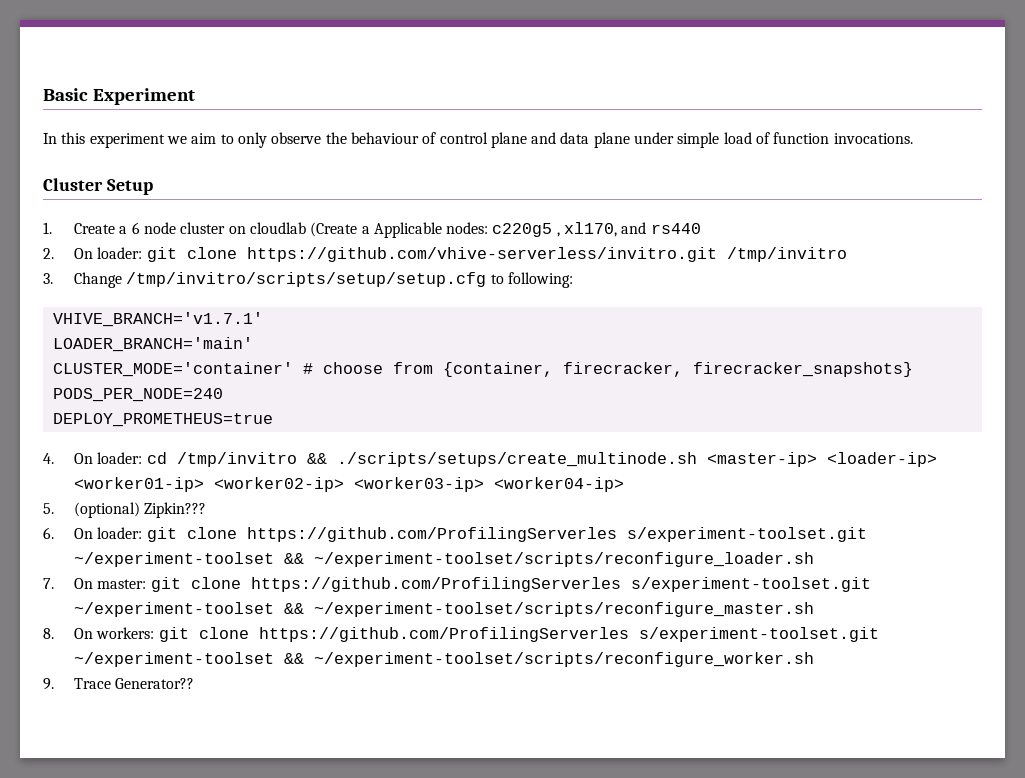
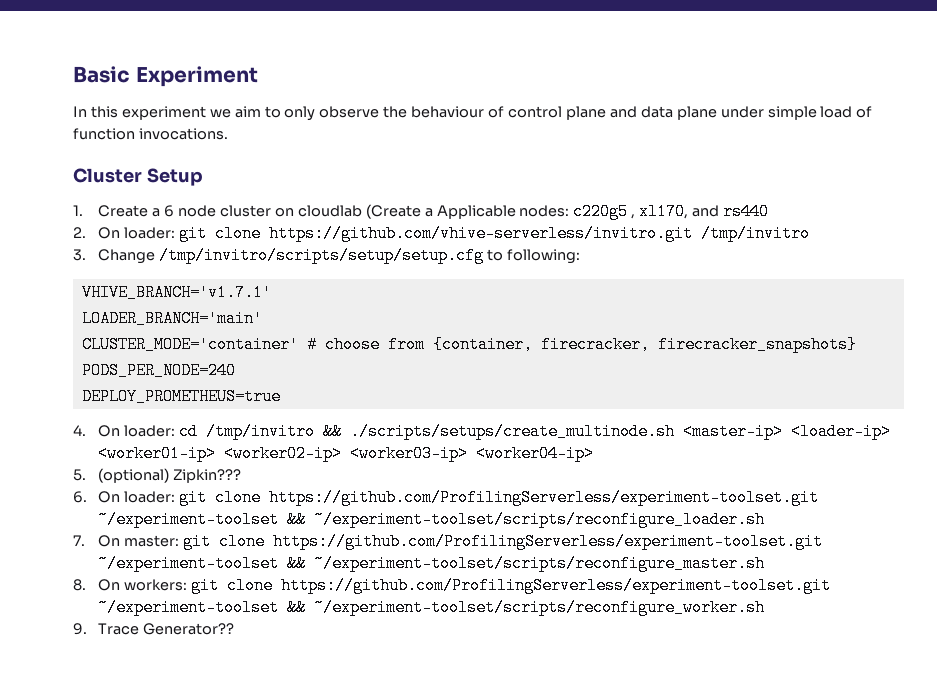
[246,527,867,542] https://github.com/ProfilingServerles s/experiment-toolset.git -> [269,489,820,506] https://github.com/ProfilingServerless/experiment-toolset.git
[250,577,871,592] https://github.com/ProfilingServerles s/experiment-toolset.git -> [273,533,824,550] https://github.com/ProfilingServerless/experiment-toolset.git
[258,627,879,642] https://github.com/ProfilingServerles s/experiment-toolset.git -> [281,577,832,594] https://github.com/ProfilingServerless/experiment-toolset.git

